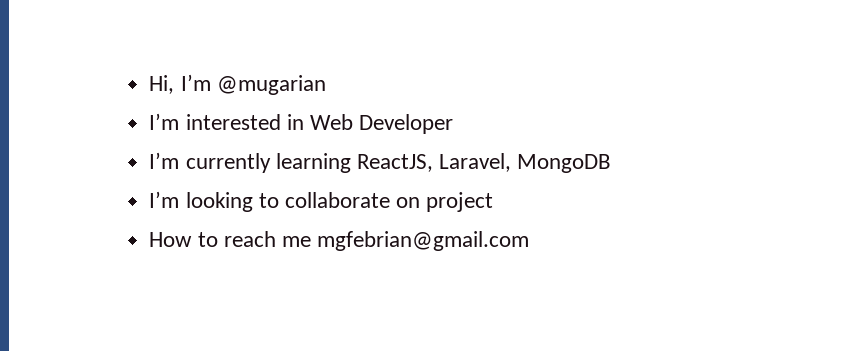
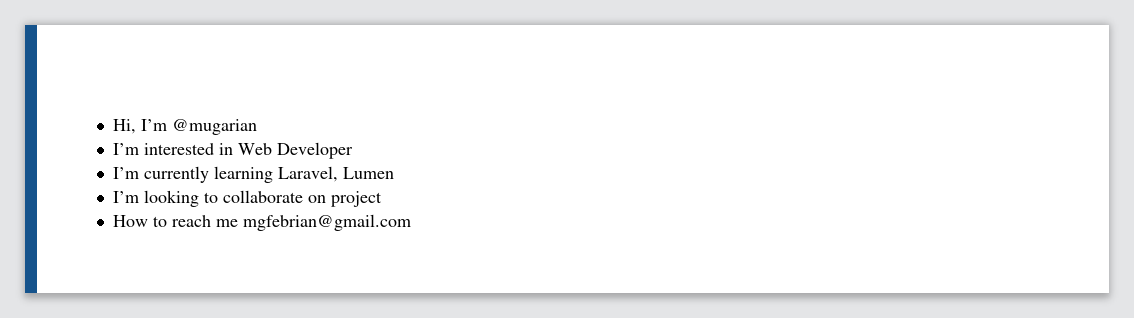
[356,153,612,173] ReactJS, Laravel, MongoDB -> [277,166,394,182] Laravel, Lumen

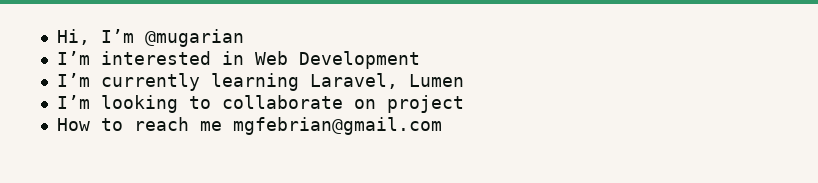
[276,142,353,159] Developer -> [298,51,420,69] Development

